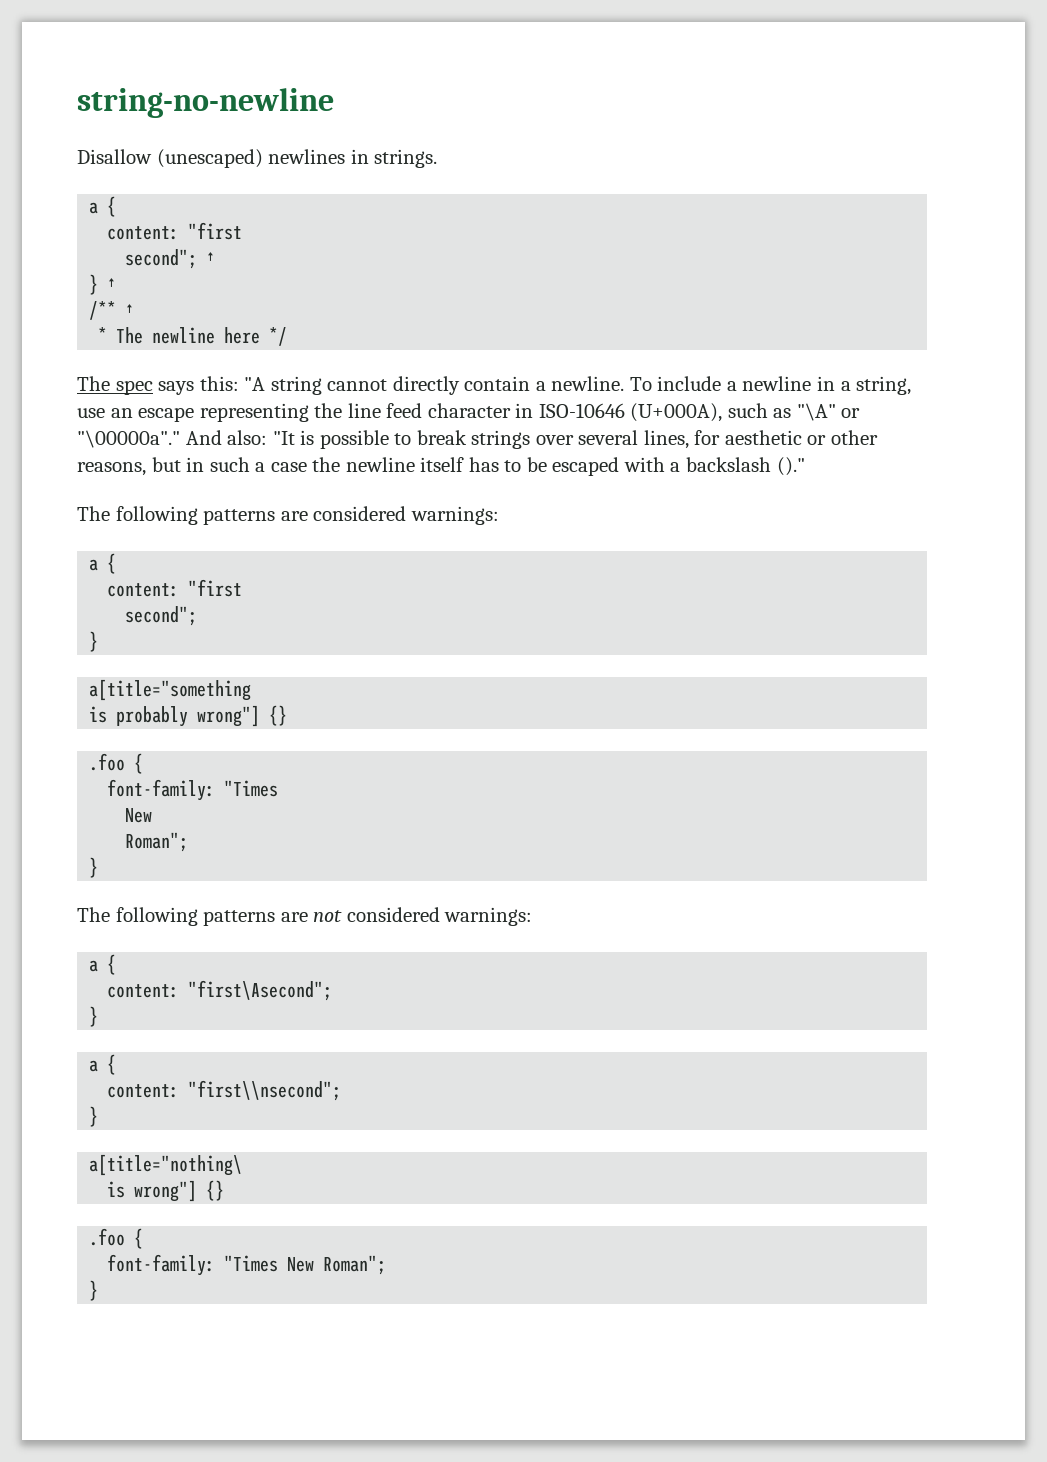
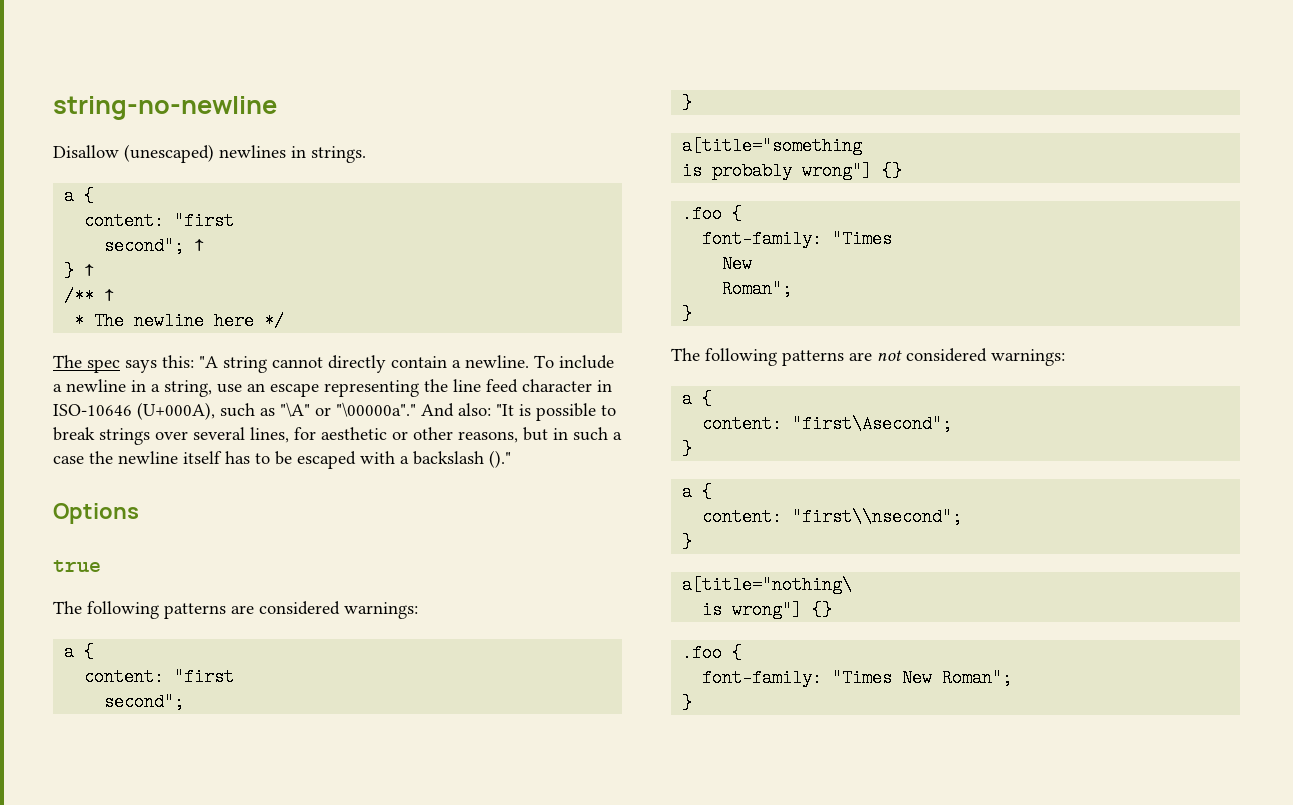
(805, 466) none -> [53,503,139,524] [53,560,101,572] // Options // true

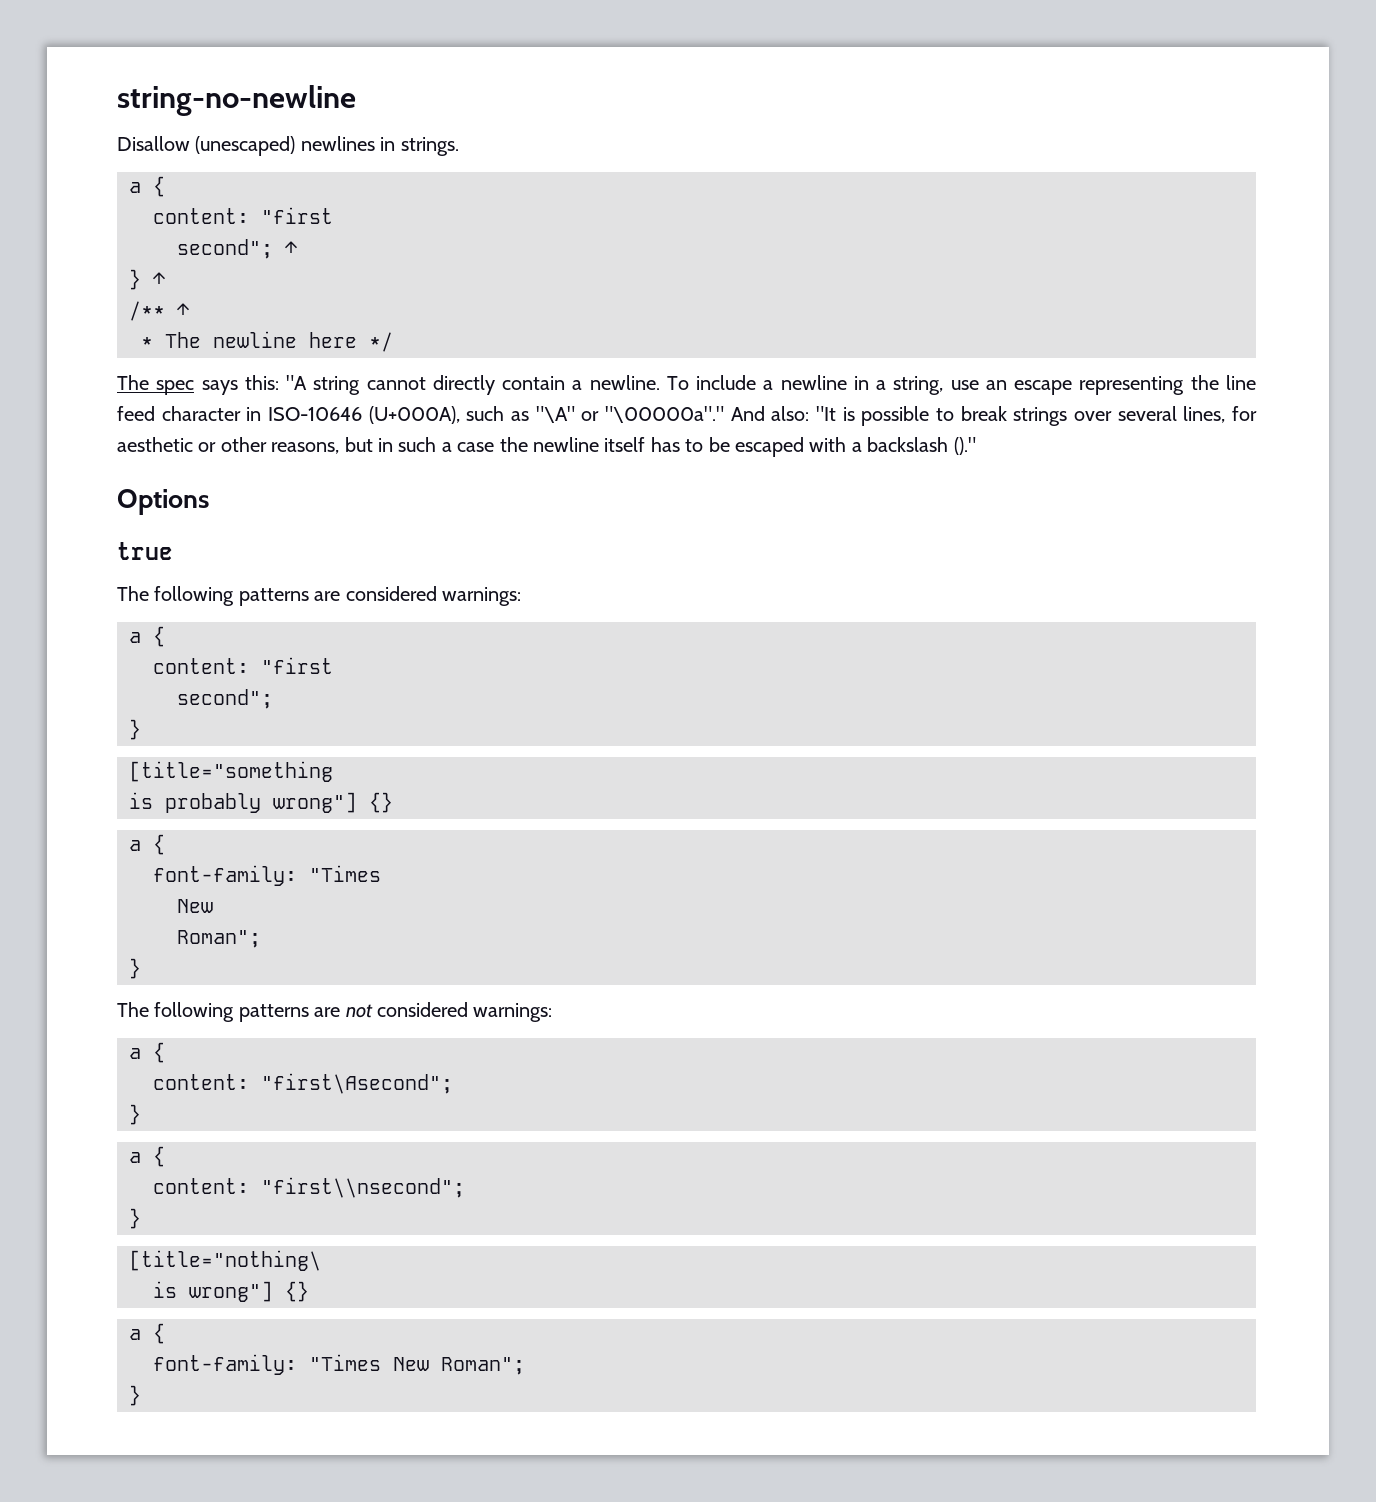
[682,137,863,155] a[title="something -> [129,761,333,782] [title="something
[682,205,723,223] .foo -> [129,840,141,851] a
[682,576,853,594] a[title="nothing\ -> [129,1250,321,1271] [title="nothing\
[682,644,723,662] .foo -> [129,1329,141,1340] a

